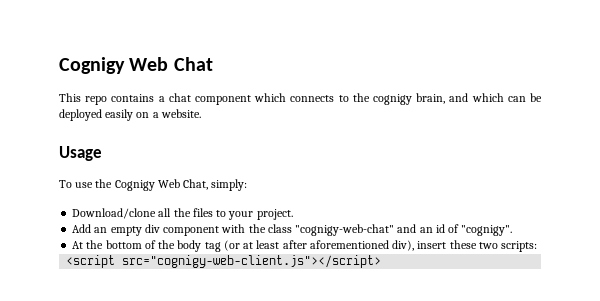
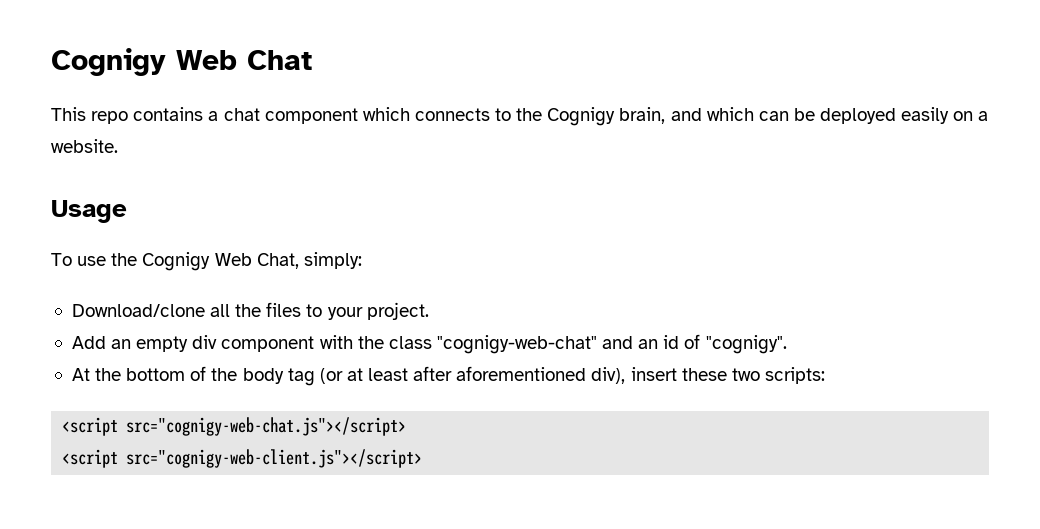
[372,94,412,105] cognigy -> [547,107,616,126] Cognigy
(538, 246) none -> [62,417,407,436] // <script src="cognigy-web-chat.js"></script>

